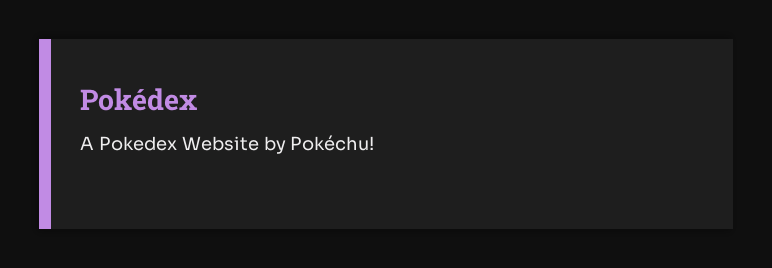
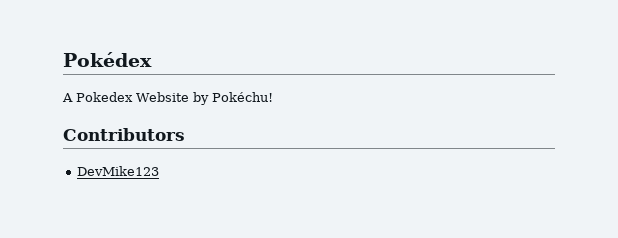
(375, 143) none -> [63,128,185,141] [77,166,160,176] // Contributors // DevMike123

